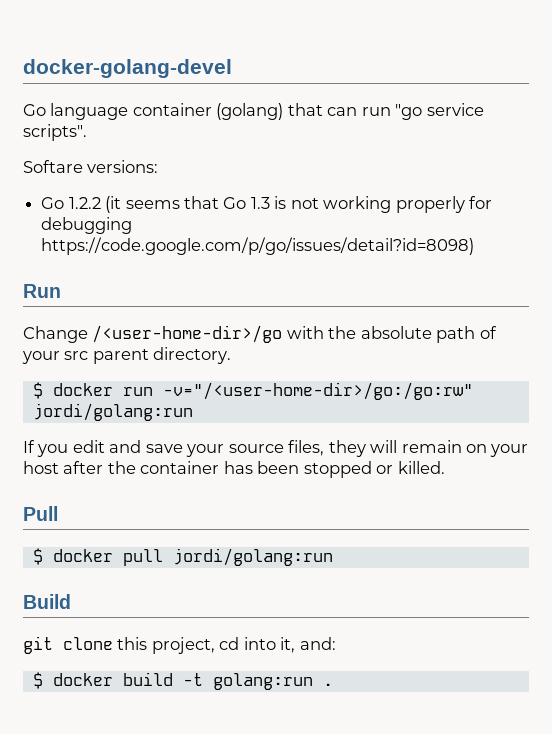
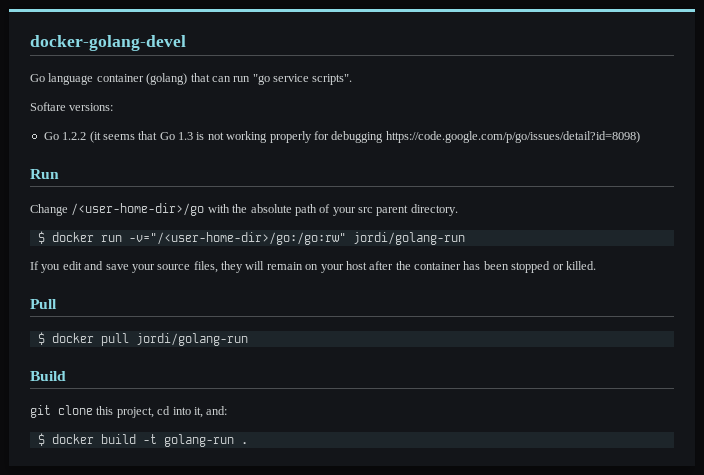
[32,403,193,421] jordi/golang:run -> [352,232,465,245] jordi/golang-run
[172,548,333,566] jordi/golang:run -> [135,333,248,346] jordi/golang-run
[212,673,313,690] golang:run -> [163,434,234,447] golang-run

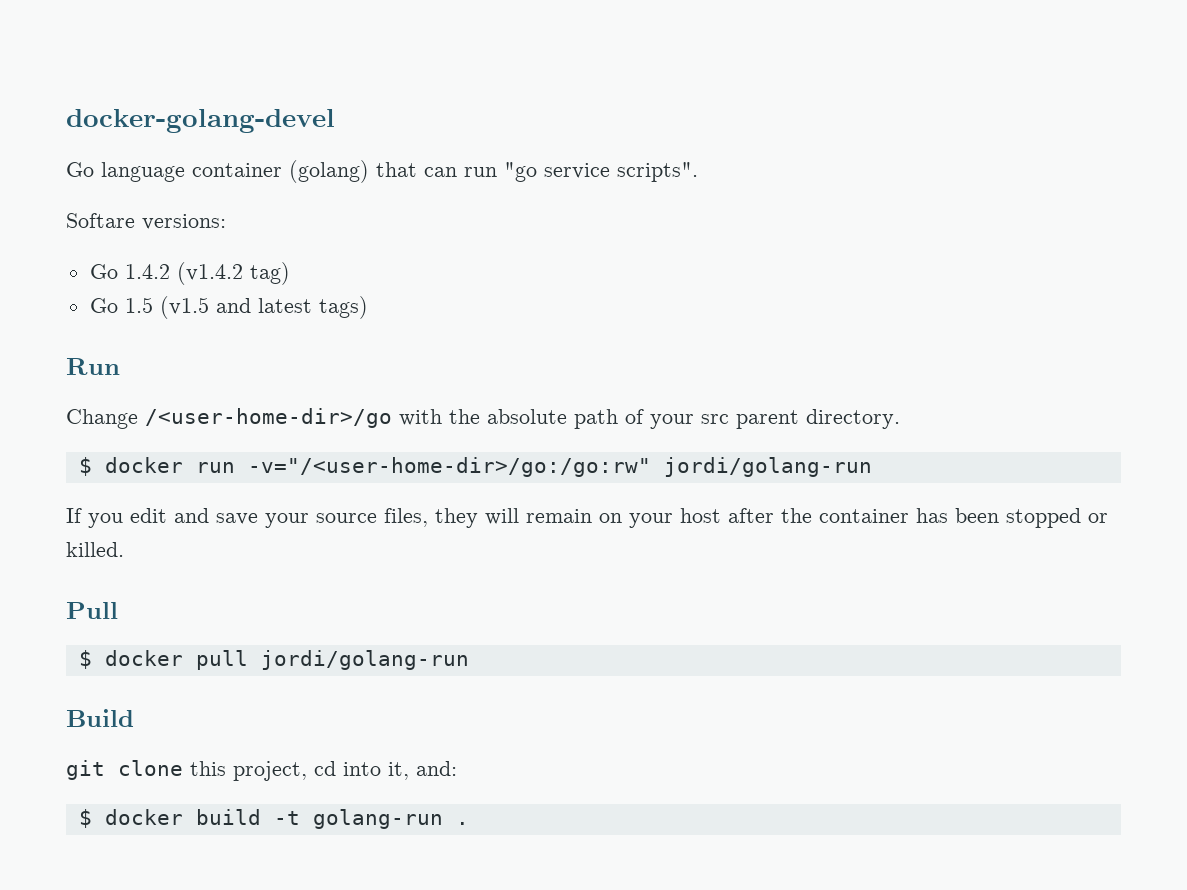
[62,131,640,143] 1.2.2 (it seems that Go 1.3 is not working properly for debugging https://code.google.com/p/go/issues/detail?id=8098) -> [124,262,290,285] [89,296,368,319] 1.4.2 (v1.4.2 tag) // Go 1.5 (v1.5 and latest tags)

